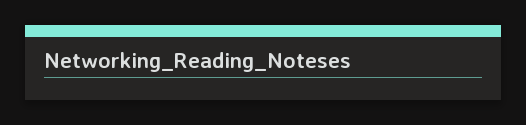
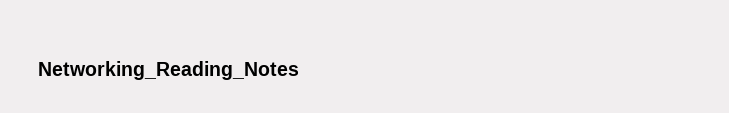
[44,52,351,72] Networking_Reading_Noteses -> [38,61,299,80] Networking_Reading_Notes

